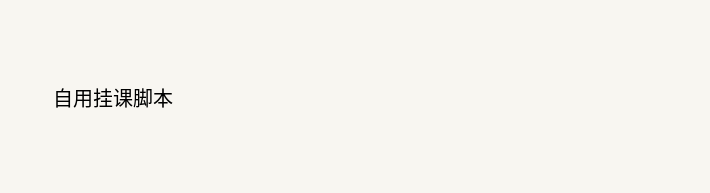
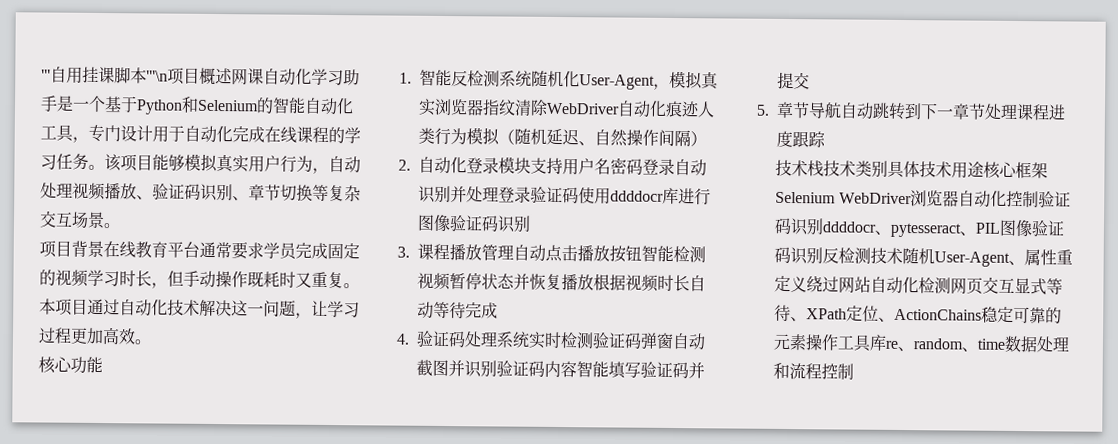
(53, 98) none -> [41,69,51,81] '''
(173, 98) none -> [146,67,360,86] [40,95,354,116] [40,124,361,144] [40,153,361,174] [40,182,361,202] [39,210,120,229] [39,240,360,260] [39,269,360,289] [39,298,360,319] [38,327,151,345] [38,356,103,374] [399,69,719,90] [418,98,715,118] [418,127,707,147] [398,156,707,177] [418,185,711,206] [417,214,531,233] [397,243,706,263] [417,272,706,292] [417,301,498,319] [396,330,706,351] [416,359,705,379] [777,71,810,90] [756,101,1066,121] [776,130,826,148] [775,159,1049,179] [775,190,1071,208] [774,217,1066,238] [774,246,1074,267] [774,275,1064,295] [774,304,1063,324] [773,333,1071,353] [773,362,855,380] '''\n项目概述网课自动化学习助手是一个基于Python和Selenium的智能自动化工具，专门设计用于自动化完成在线课程的学习任务。该项目能够模拟真实用户行为，自动处理视频播放、验证码识别、章节切换等复杂交互场景。 // 项目背景在线教育平台通常要求学员完成固定的视频学习时长，但手动操作既耗时又重复。本项目通过自动化技术解决这一问题，让学习过程更加高效。 // 核心功能 // 1.智能反检测系统随机化User-Agent，模拟真实浏览器指纹清除WebDriver自动化痕迹人类行为模拟（随机延迟、自然操作间隔） // 2.自动化登录模块支持用户名密码登录自动识别并处理登录验证码使用ddddocr库进行图像验证码识别 // 3.课程播放管理自动点击播放按钮智能检测视频暂停状态并恢复播放根据视频时长自动等待完成 // 4.验证码处理系统实时检测验证码弹窗自动截图并识别验证码内容智能填写验证码并提交 // 5.章节导航自动跳转到下一章节处理课程进度跟踪 // 技术栈技术类别具体技术用途核心框架Selenium WebDriver浏览器自动化控制验证码识别ddddocr、pytesseract、PIL图像验证码识别反检测技术随机User-Agent、属性重定义绕过网站自动化检测网页交互显式等待、XPath定位、ActionChains稳定可靠的元素操作工具库re、random、time数据处理和流程控制

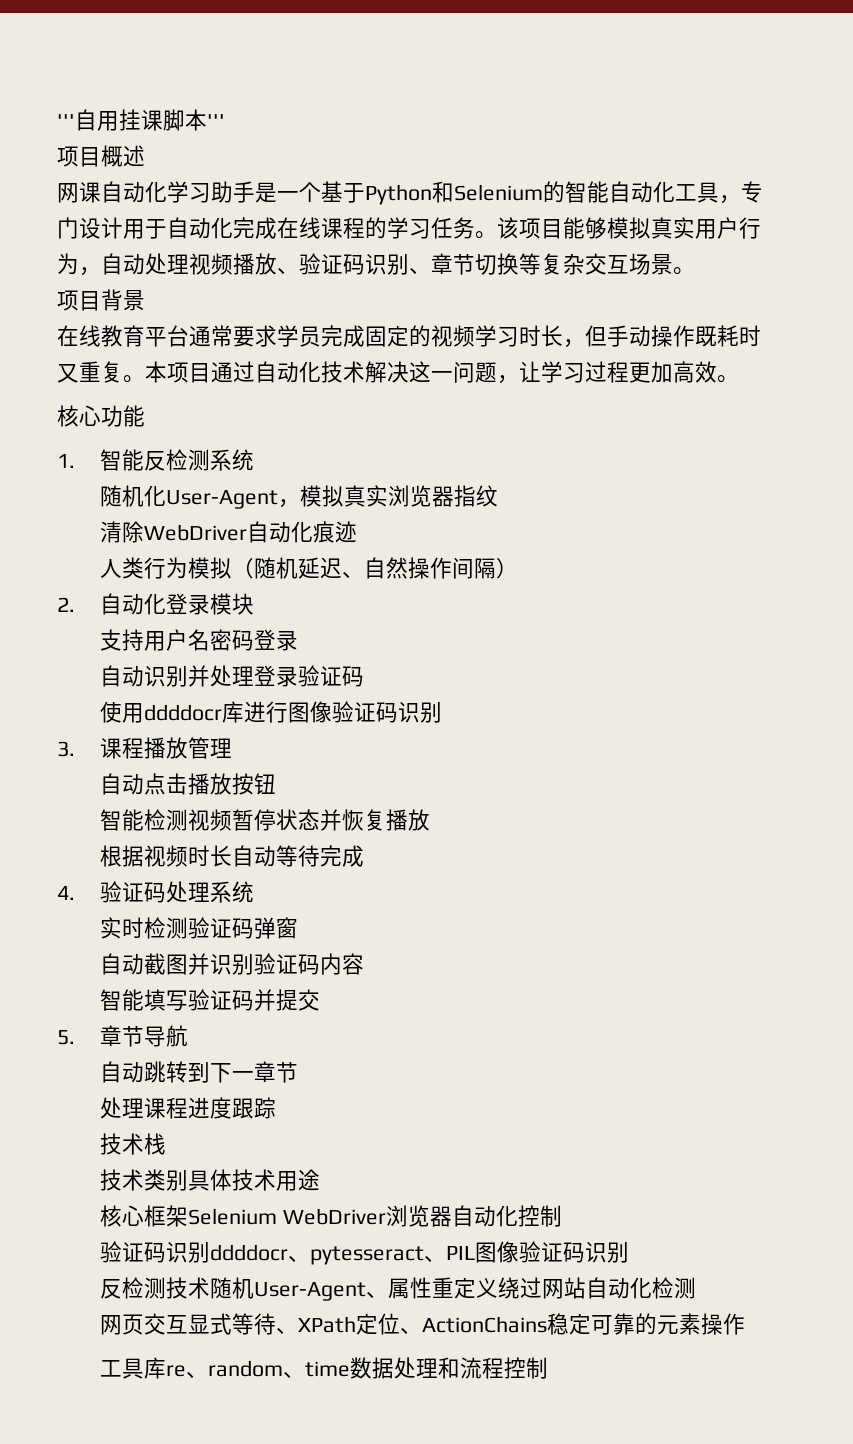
[146,70,168,82] '''\n -> [207,114,225,128] ''' //
(233, 76) none -> (145, 156) //
(104, 249) none -> (145, 300) //
(532, 78) none -> (254, 460) //
(516, 107) none -> (498, 496) //
(700, 109) none -> (357, 532) //
(531, 165) none -> (254, 604) //
(675, 167) none -> (298, 640) //
(579, 195) none -> (364, 676) //
(514, 252) none -> (232, 748) //
(642, 253) none -> (276, 784) //
(594, 282) none -> (430, 820) //
(530, 339) none -> (254, 892) //
(674, 340) none -> (298, 928) //
(577, 369) none -> (364, 964) //
(842, 110) none -> (188, 1036) //
(986, 111) none -> (298, 1072) //
(825, 168) none -> (166, 1144) //
(985, 169) none -> (320, 1180) //
(1039, 199) none -> (562, 1216) //
(824, 255) none -> (629, 1252) //
(952, 285) none -> (696, 1288) //
(840, 342) none -> (745, 1324) //

